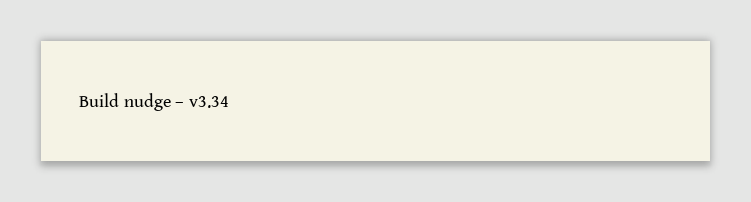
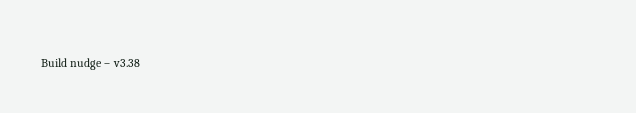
[189,96,230,108] v3.34 -> [112,59,140,67] v3.38

